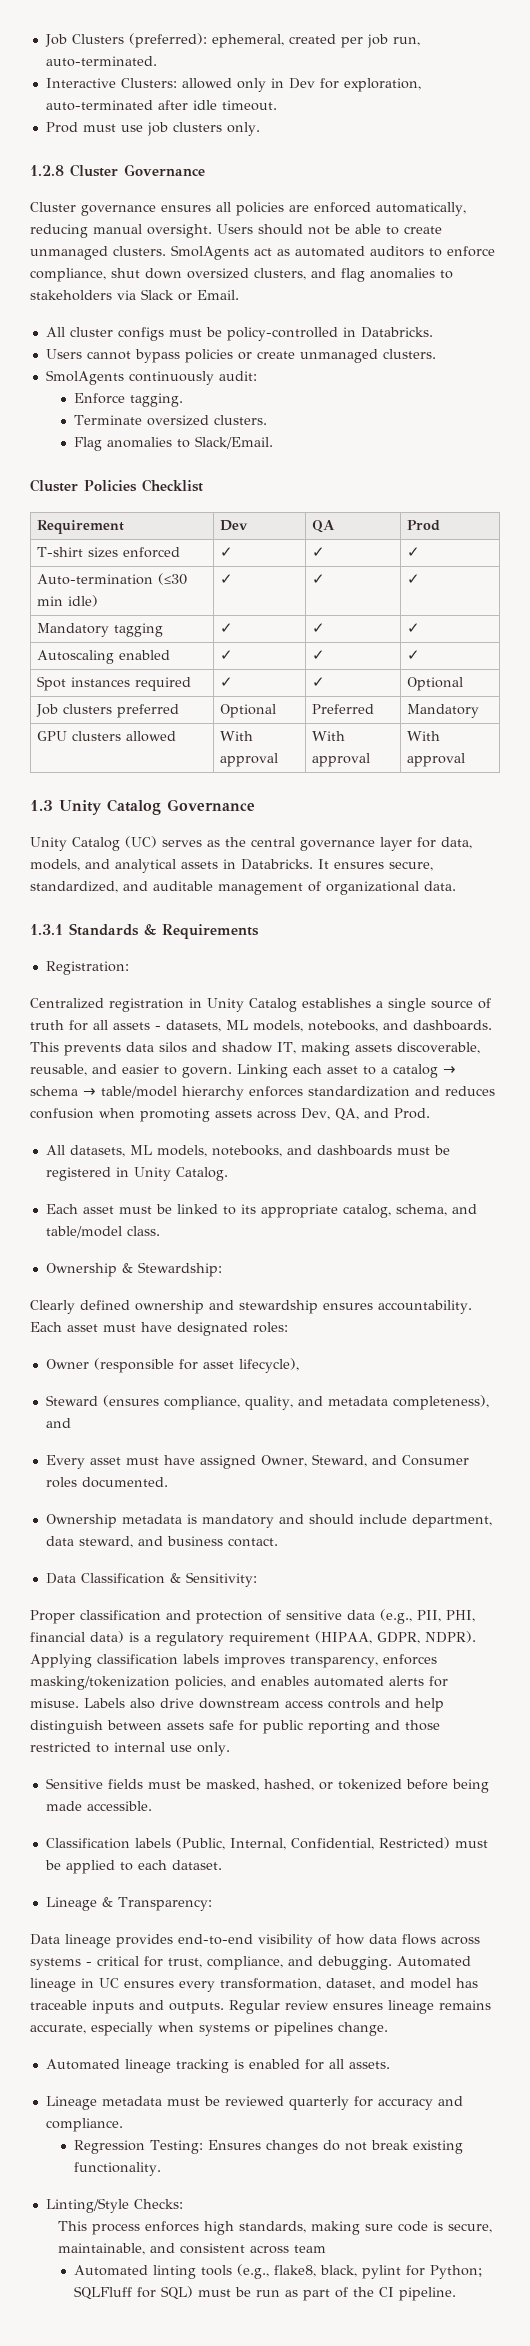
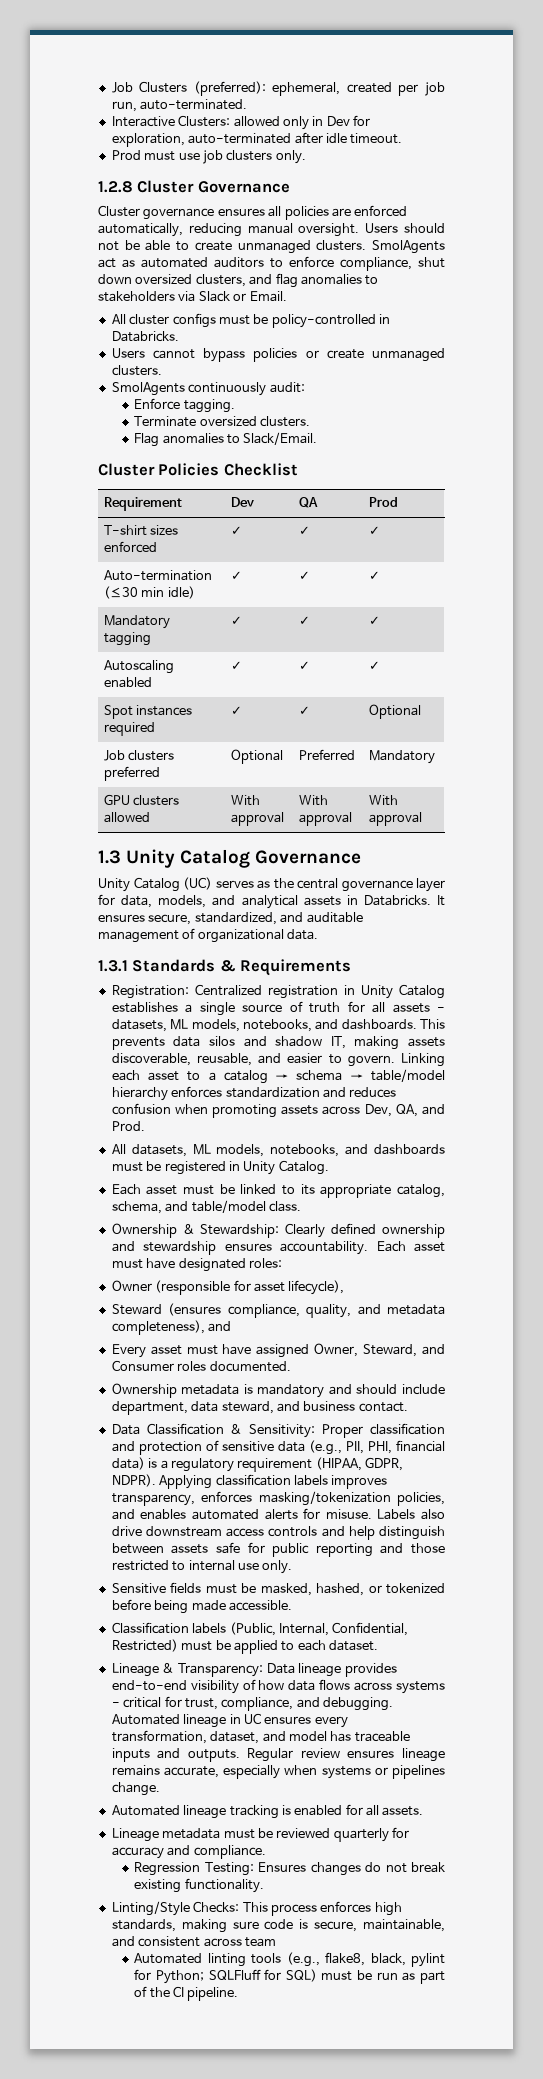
(129, 968) // -> (189, 992) none
(222, 1269) // -> (280, 1231) none
(257, 1579) // -> (316, 1431) none
(212, 1904) // -> (264, 1670) none
(183, 2204) // -> (240, 1907) none

